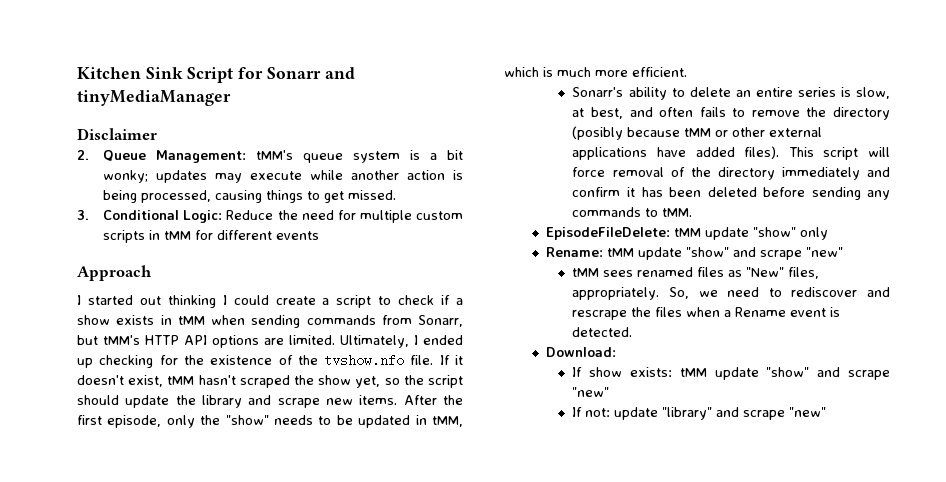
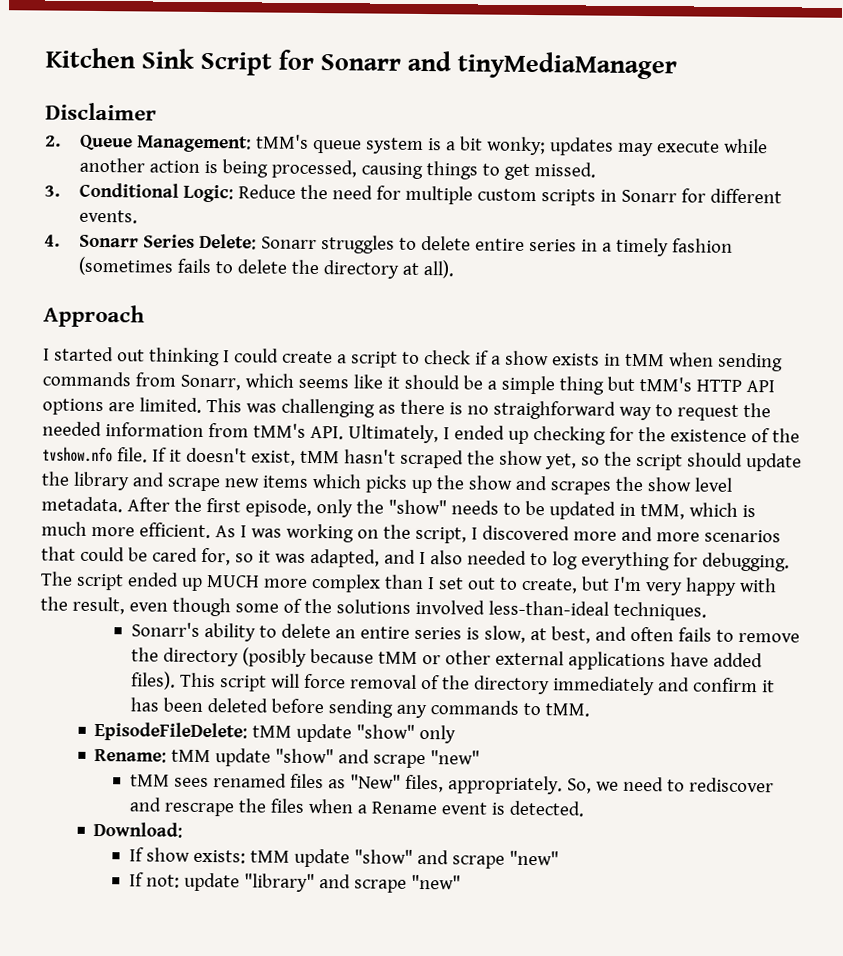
[164,231,192,240] tMM -> [621,189,678,203] Sonarr
[276,231,320,240] events -> [79,209,139,224] [44,233,734,257] [78,256,456,279] events. // 4. Sonarr Series Delete: Sonarr struggles to delete entire series in a timely fashion (sometimes fails to delete the directory at all).
(463, 321) none -> [244,373,604,395] which seems like it should be a simple thing
(335, 340) none -> [205,398,771,421] [42,421,344,440] This was challenging as there is no straighforward way to request the needed information from tMM's API.
[359,395,398,405] items. -> [261,473,733,495] [41,496,123,513] items which picks up the show and scrapes the show level metadata.
(687, 72) none -> [214,523,781,544] [41,546,790,572] [40,571,777,596] [40,596,707,621] As I was working on the script, I discovered more and more scenarios that could be cared for, so it was adapted, and I also needed to log everything for debugging. The script ended up MUCH more complex than I set out to create, but I'm very happy with the result, even though some of the solutions involved less-than-ideal techniques.

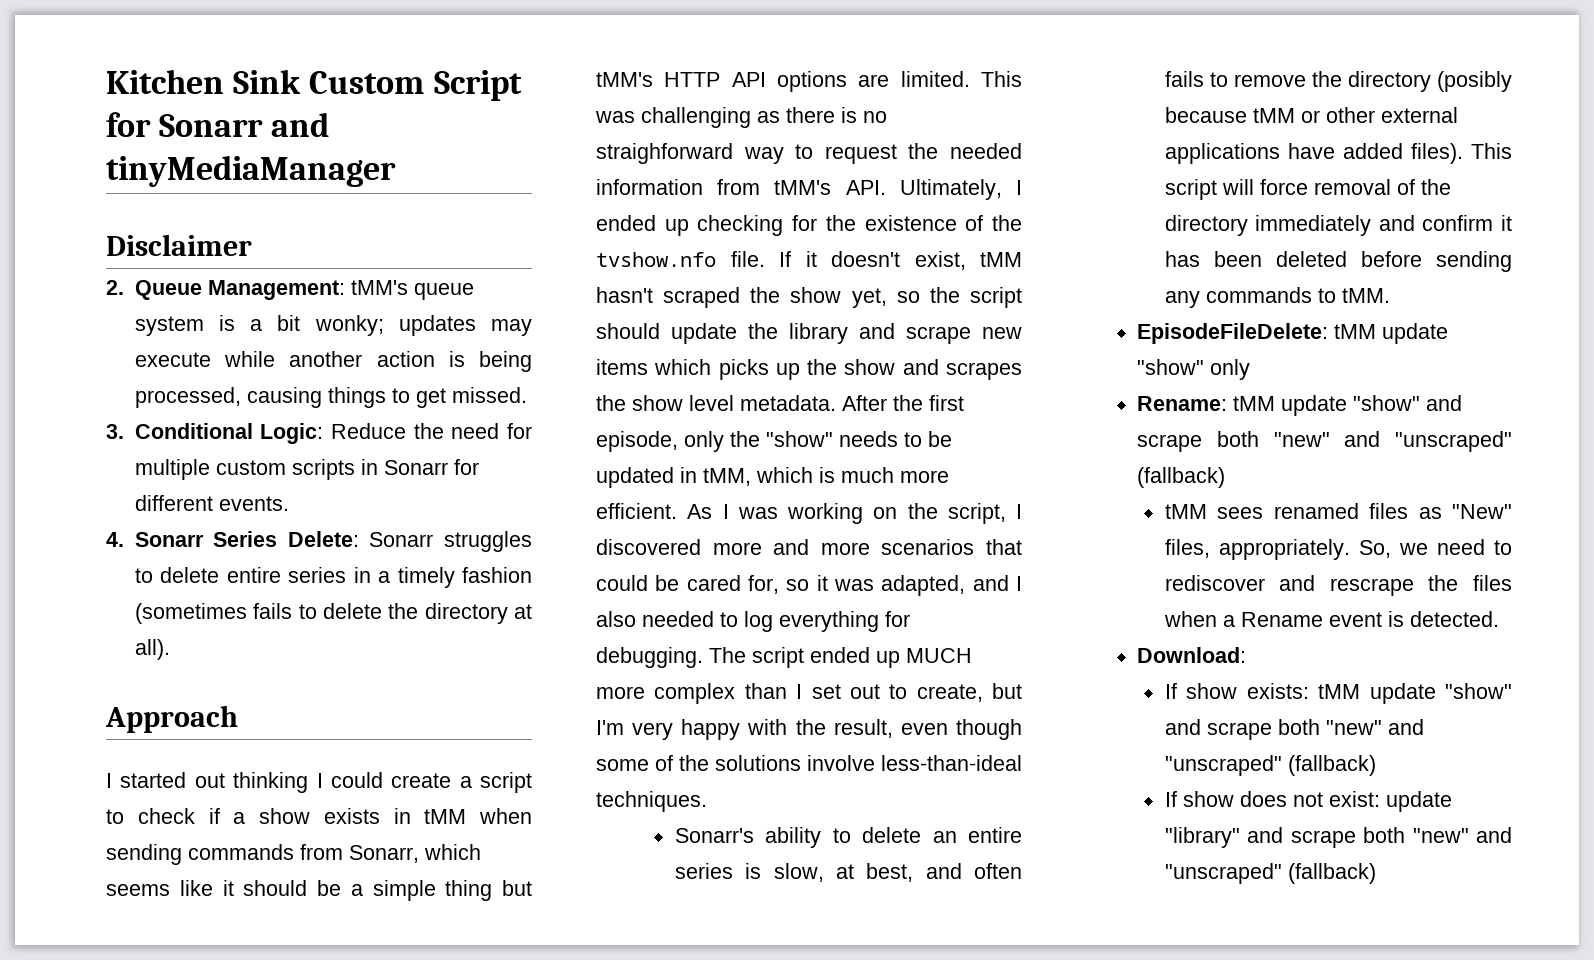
(195, 58) none -> [309,71,425,94] Custom
[414,599,485,615] involved -> [807,755,875,771] involve
[430,750,481,765] "new" -> [1216,431,1512,452] [1137,467,1226,488] both "new" and "unscraped" (fallback)
[508,850,559,866] [128,872,461,893] "new" // If not: update "library" and scrape "new" -> [1277,719,1424,735] [1164,755,1376,776] [1164,791,1452,812] [1164,827,1512,848] [1164,863,1376,884] both "new" and "unscraped" (fallback) // If show does not exist: update "library" and scrape both "new" and "unscraped" (fallback)

